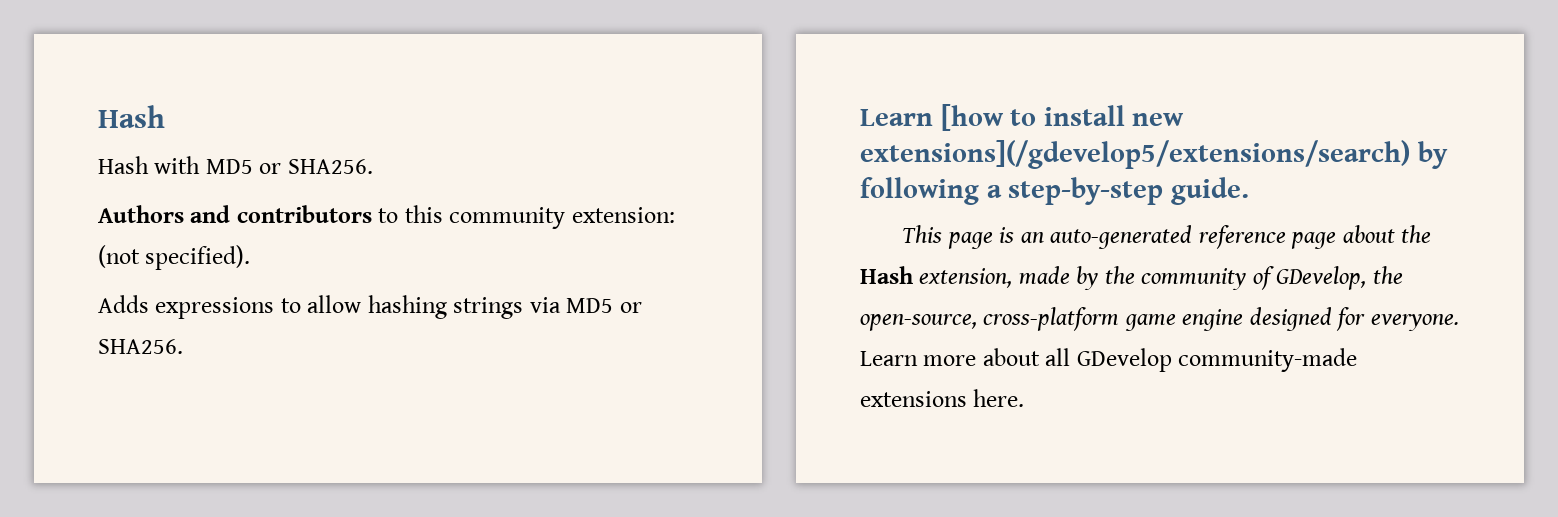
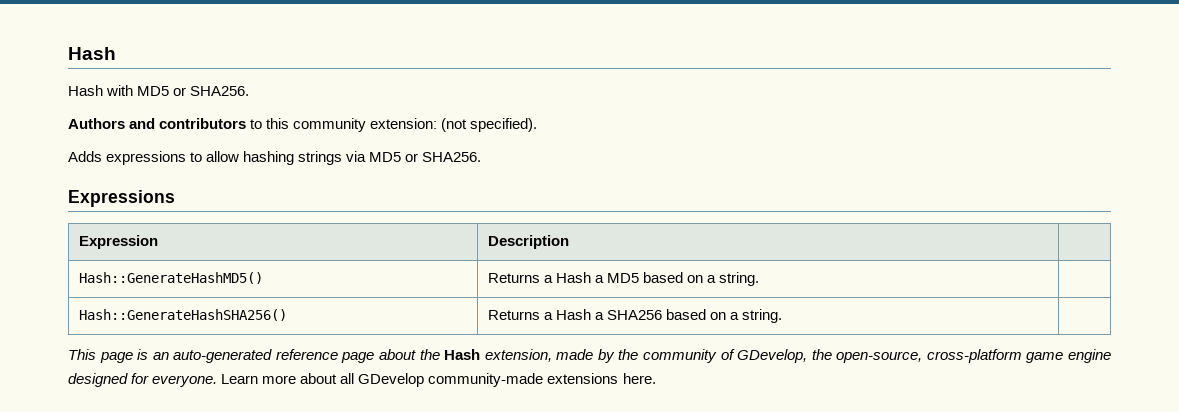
[860,104,1185,131] [860,140,1448,169] [860,177,1249,205] Learn [how to install new extensions](/gdevelop5/extensions/search) by following a step-by-step guide. -> [68,190,175,207] [78,235,158,249] [487,235,569,249] [78,272,263,284] [487,272,760,286] [78,309,287,321] [487,309,783,323] Expressions // Expression | Description | // Hash::GenerateHashMD5() | Returns a Hash a MD5 based on a string. | // Hash::GenerateHashSHA256() | Returns a Hash a SHA256 based on a string. |

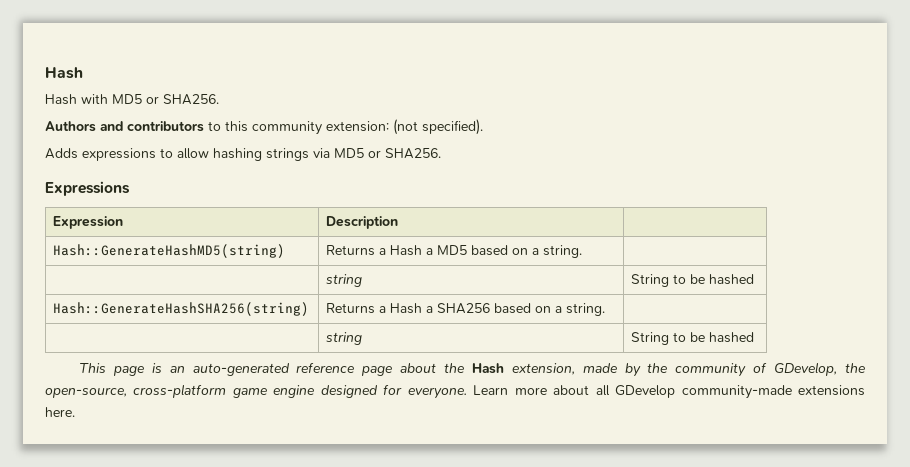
[78,272,263,284] Hash::GenerateHashMD5() -> [53,244,286,258] Hash::GenerateHashMD5(string)
[78,309,287,321] Hash::GenerateHashSHA256() -> [326,274,363,287] [631,274,755,287] [53,302,310,316] | string | String to be hashed // Hash::GenerateHashSHA256(string)
(783, 316) none -> [326,332,363,345] [631,332,755,345] // | string | String to be hashed

